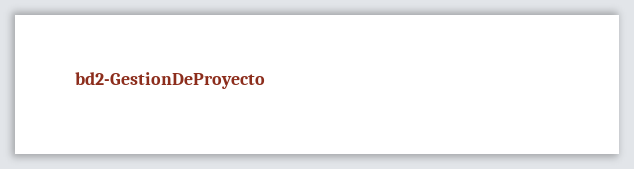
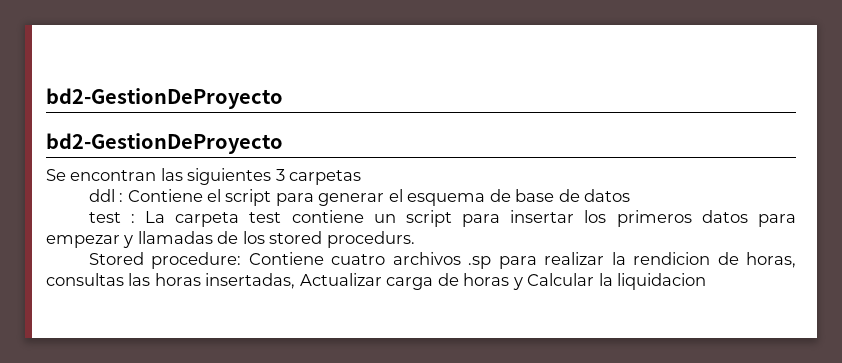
[75,72,265,89] bd2-GestionDeProyecto -> [46,88,283,109] [46,133,283,154] [46,168,362,185] [88,189,631,206] [88,210,796,227] [46,231,415,248] [88,252,797,269] [46,273,707,290] bd2-GestionDeProyecto // bd2-GestionDeProyecto // Se encontran las siguientes 3 carpetas // ddl : Contiene el script para generar el esquema de base de datos // test : La carpeta test contiene un script para insertar los primeros datos para empezar y llamadas de los stored procedurs. // Stored procedure: Contiene cuatro archivos .sp para realizar la rendicion de horas, consultas las horas insertadas, Actualizar carga de horas y Calcular la liquidacion

